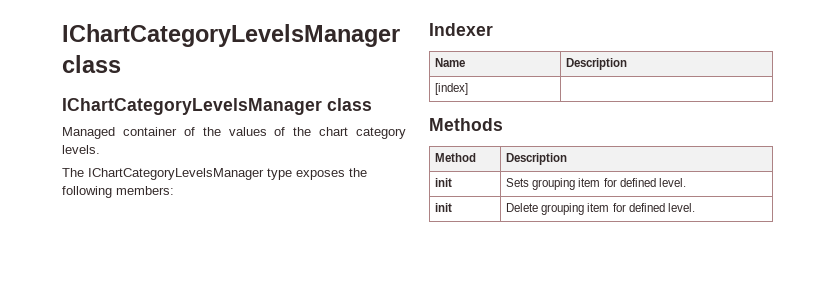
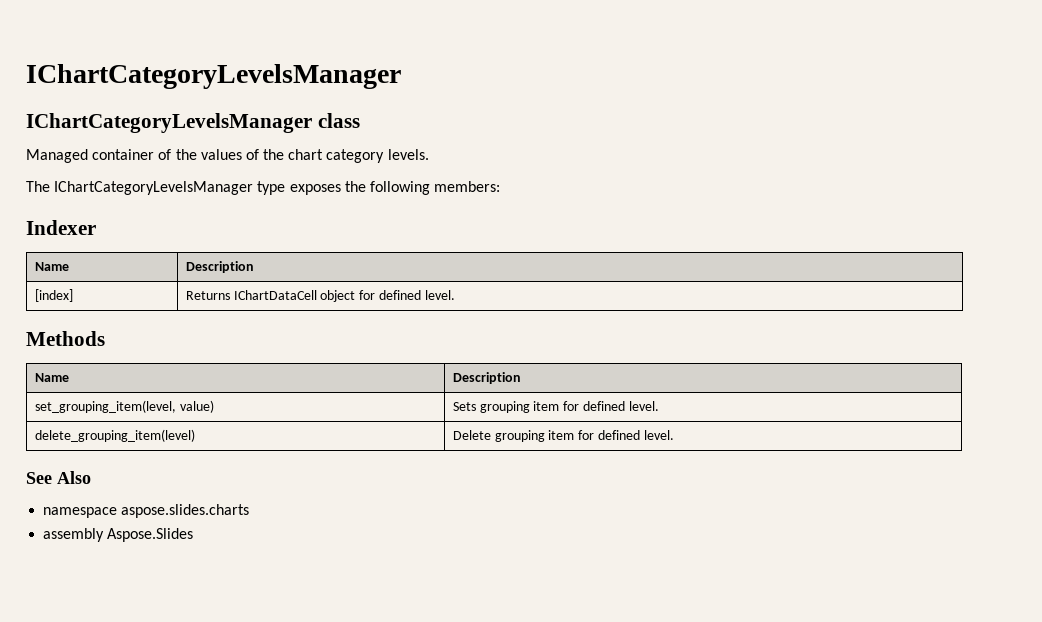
[62,24,400,47] [62,55,121,73] IChartCategoryLevelsManager class -> [26,64,401,89] IChartCategoryLevelsManager
(469, 89) none -> [185,290,455,302] Returns IChartDataCell object for defined level.
[435,153,477,162] [506,153,568,165] [435,178,453,187] Method | Description // init -> [34,373,69,382] [452,372,521,384] [34,400,214,413] Name | Description // set_grouping_item(level, value)
[435,203,453,212] init -> [34,429,195,442] delete_grouping_item(level)
(695, 207) none -> [26,471,91,484] [43,504,250,518] [43,528,194,542] // See Also // namespace aspose.slides.charts // assembly Aspose.Slides

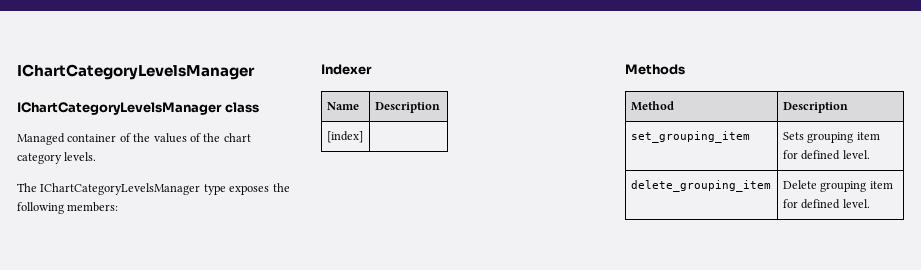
[185,290,455,302] Returns IChartDataCell object for defined level. -> (363, 137) none
[34,373,69,382] [452,372,521,384] [34,400,214,413] Name | Description // set_grouping_item(level, value) -> [630,101,674,111] [782,102,848,113] [630,131,750,143] Method | Description // set_grouping_item
[34,429,195,442] delete_grouping_item(level) -> [630,180,771,192] delete_grouping_item
[26,471,91,484] [43,504,250,518] [43,528,194,542] // See Also // namespace aspose.slides.charts // assembly Aspose.Slides -> (870, 203) none

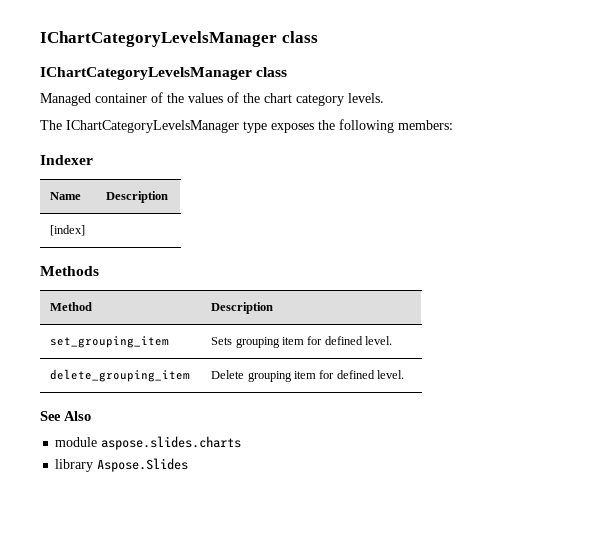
[17,64,255,80] IChartCategoryLevelsManager -> [40,31,318,47] IChartCategoryLevelsManager class
(870, 203) none -> [40,411,91,421] [55,436,242,450] [55,458,189,472] // See Also // module aspose.slides.charts // library Aspose.Slides

